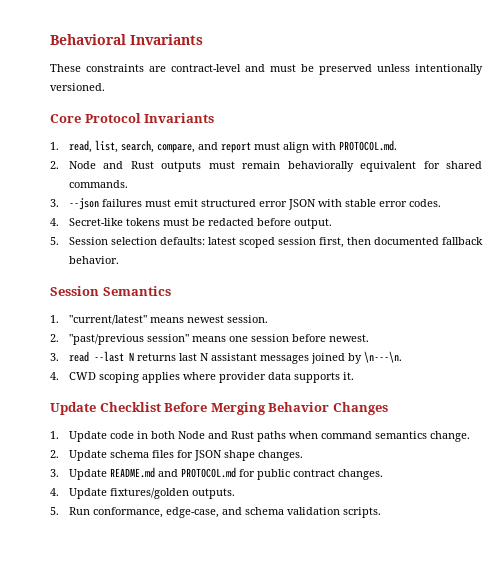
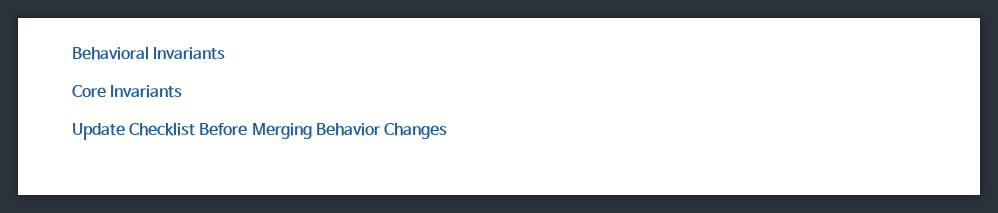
[50,64,483,75] [50,83,105,91] // These constraints are contract-level and must be preserved unless intentionally versioned. -> (226, 53) none
[84,113,215,123] [50,140,397,153] [50,161,482,172] [68,180,128,188] [50,198,441,210] [50,218,332,229] [50,237,483,248] [68,256,119,264] [50,286,171,296] [50,315,268,325] [50,334,369,345] [50,351,402,364] [50,372,354,383] Protocol Invariants // 1. read, list, search, compare, and report must align with PROTOCOL.md. // 2. Node and Rust outputs must remain behaviorally equivalent for shared commands. // 3. --json failures must emit structured error JSON with stable error codes. // 4. Secret-like tokens must be redacted before output. // 5. Session selection defaults: latest scoped session first, then documented fallback behavior. // Session Semantics // 1. "current/latest" means newest session. // 2. "past/previous session" means one session before newest. // 3. read --last N returns last N assistant messages joined by \n---\n. // 4. CWD scoping applies where provider data supports it. -> [110,85,183,98] Invariants
[50,431,470,442] [50,450,303,461] [50,467,383,480] [50,488,235,499] [50,507,381,518] // 1. Update code in both Node and Rust paths when command semantics change. // 2. Update schema files for JSON shape changes. // 3. Update README.md and PROTOCOL.md for public contract changes. // 4. Update fixtures/golden outputs. // 5. Run conformance, edge-case, and schema validation scripts. -> (447, 131) none

